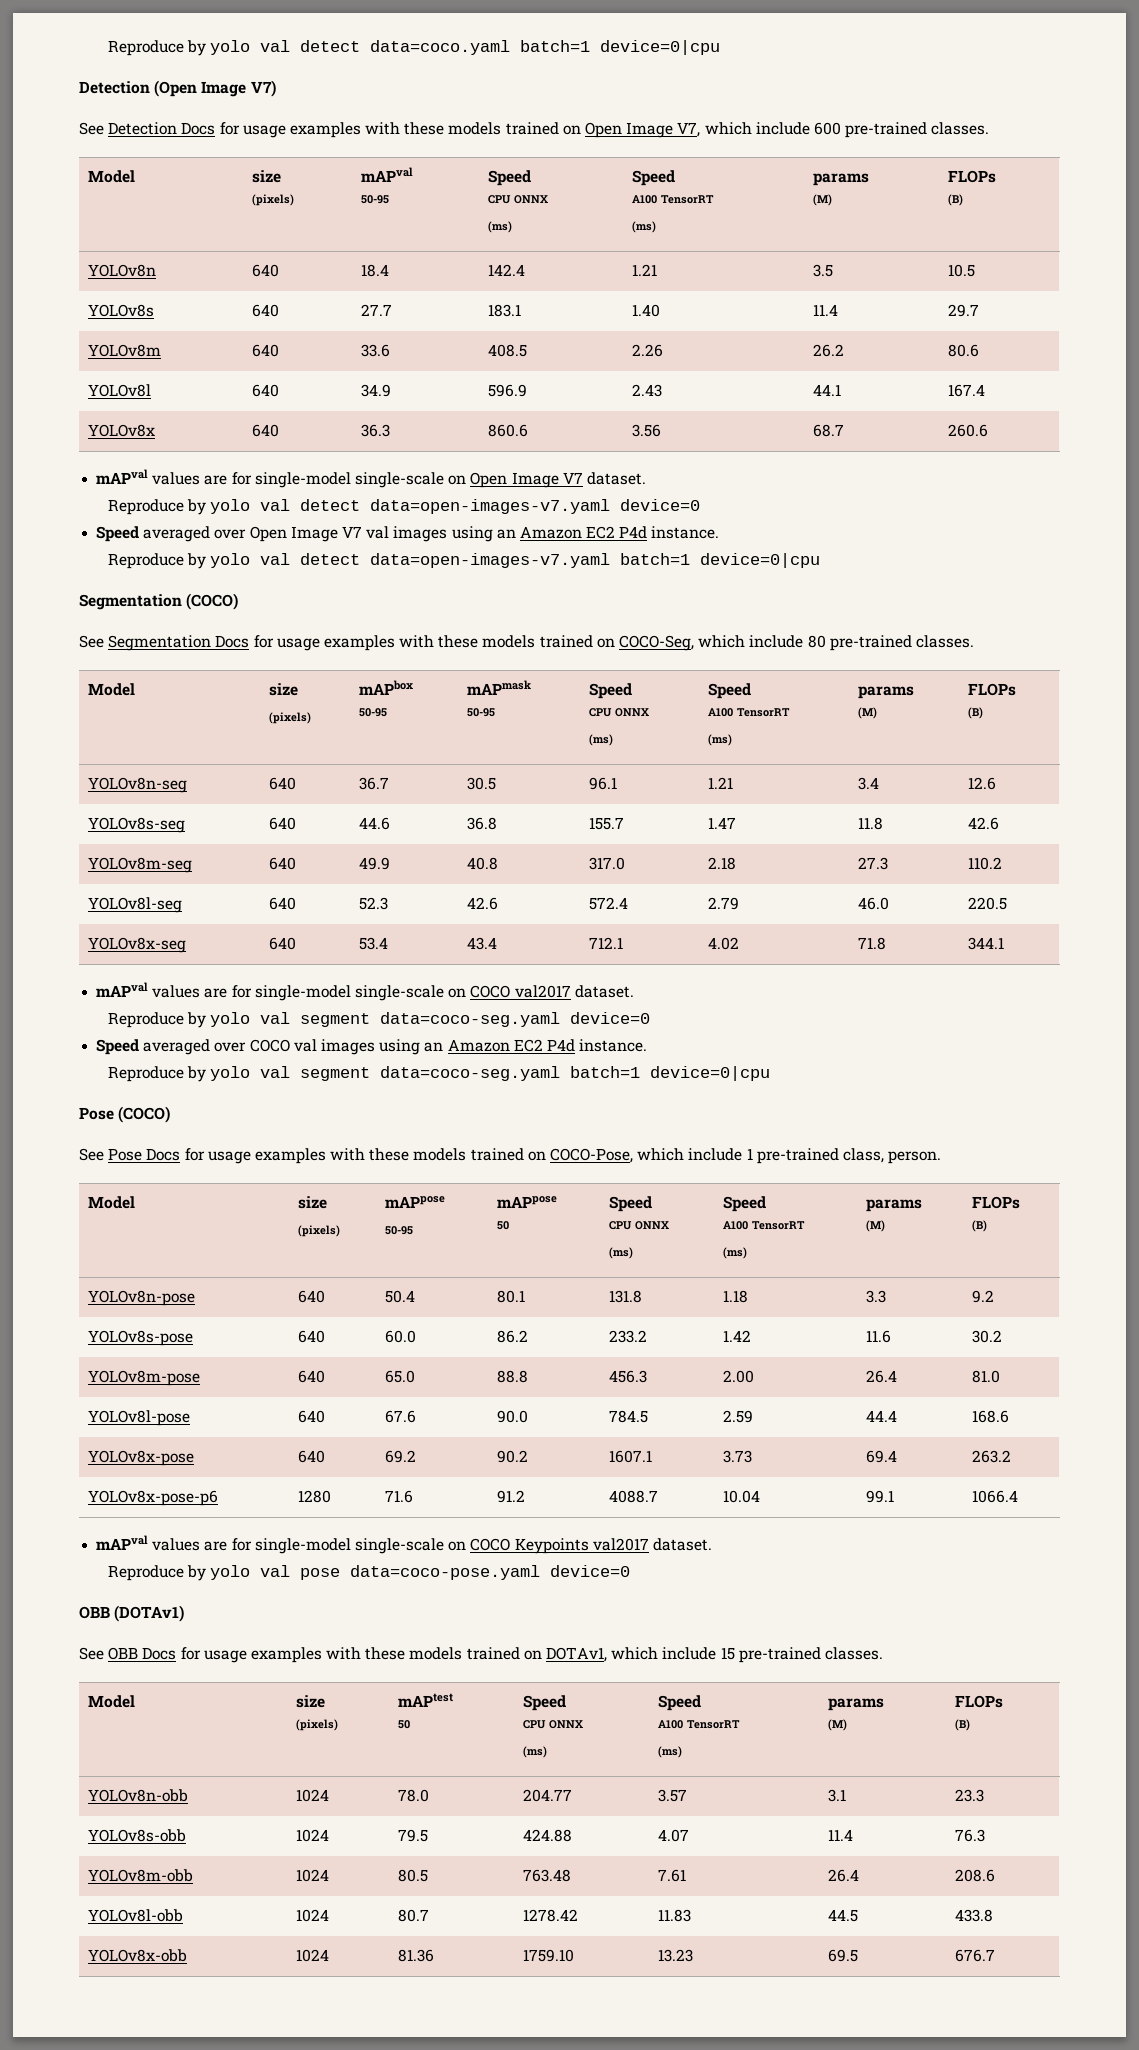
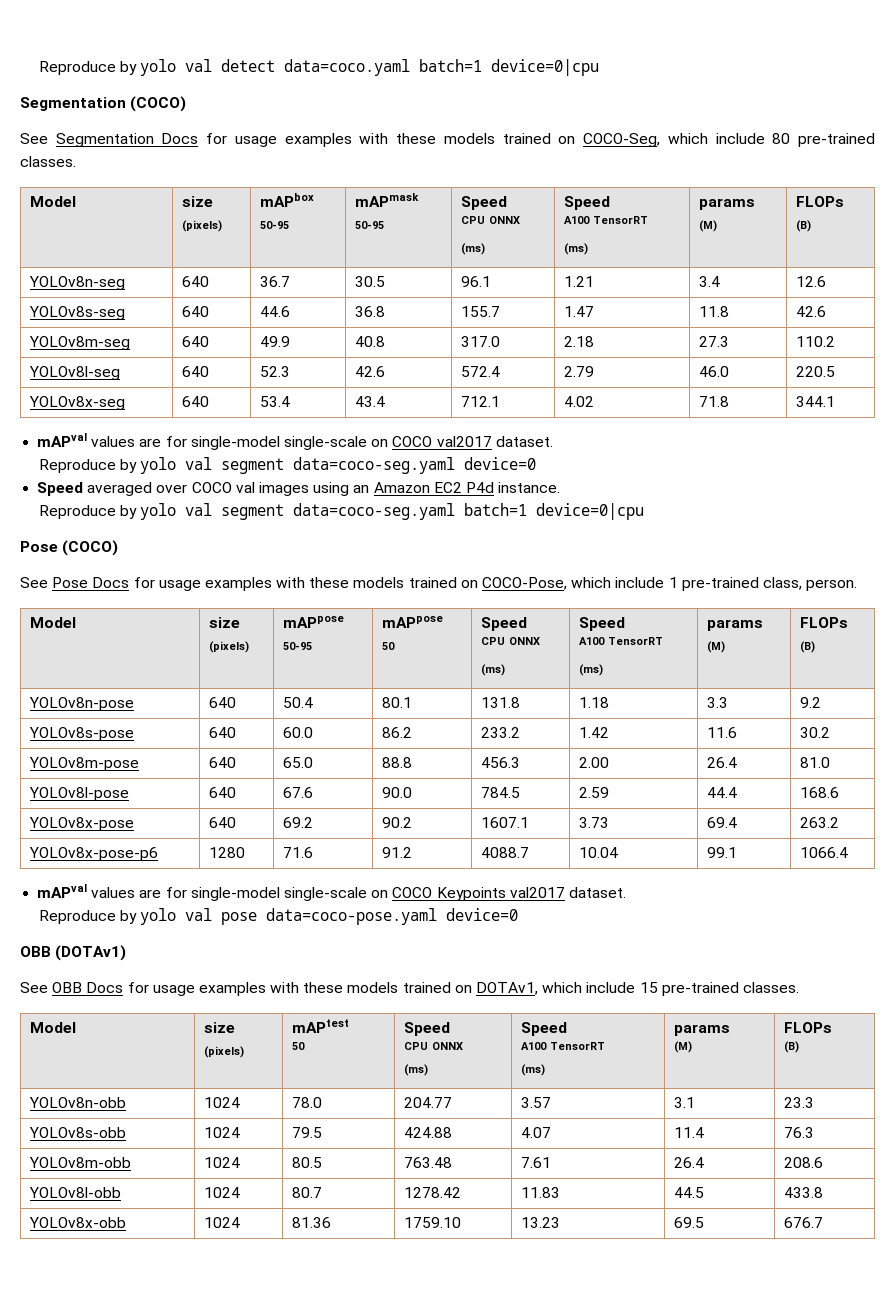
[79,80,276,97] [79,122,990,138] [88,170,136,183] [252,170,282,183] [252,194,295,206] [361,167,414,182] [361,195,390,204] [488,170,532,186] [488,195,549,204] [488,221,513,233] [632,170,676,186] [632,195,715,204] [632,221,657,233] [813,173,870,186] [813,194,833,206] [948,170,997,183] [948,194,964,206] [88,264,157,277] [252,264,280,277] [361,264,390,277] [488,264,526,276] [632,264,658,276] [813,264,834,277] [948,264,976,277] [88,304,155,317] [252,304,280,317] [361,304,393,316] [488,304,522,317] [632,304,661,317] [813,304,839,316] [948,304,980,317] [88,344,162,357] [252,344,280,357] [361,344,391,357] [488,344,528,357] [632,344,664,357] [813,344,845,357] [948,344,980,357] [88,384,152,397] [252,384,280,397] [361,384,392,397] [488,384,528,397] [632,384,663,397] [813,384,842,396] [948,384,986,397] [88,424,156,437] [252,424,280,437] [361,424,391,437] [488,424,529,437] [632,424,662,437] [813,424,845,437] [948,424,989,437] [96,469,646,488] [107,499,701,515] [96,526,720,542] [107,553,821,569] // Detection (Open Image V7) // See Detection Docs for usage examples with these models trained on Open Image V7, which include 600 pre-trained classes. // Model | size // (pixels) | mAPval // 50-95 | Speed // CPU ONNX // (ms) | Speed // A100 TensorRT // (ms) | params // (M) | FLOPs // (B) // YOLOv8n | 640 | 18.4 | 142.4 | 1.21 | 3.5 | 10.5 // YOLOv8s | 640 | 27.7 | 183.1 | 1.40 | 11.4 | 29.7 // YOLOv8m | 640 | 33.6 | 408.5 | 2.26 | 26.2 | 80.6 // YOLOv8l | 640 | 34.9 | 596.9 | 2.43 | 44.1 | 167.4 // YOLOv8x | 640 | 36.3 | 860.6 | 3.56 | 68.7 | 260.6 // mAPval values are for single-model single-scale on Open Image V7 dataset. // Reproduce by yolo val detect data=open-images-v7.yaml device=0 // Speed averaged over Open Image V7 val images using an Amazon EC2 P4d instance. // Reproduce by yolo val detect data=open-images-v7.yaml batch=1 device=0|cpu -> (600, 67) none

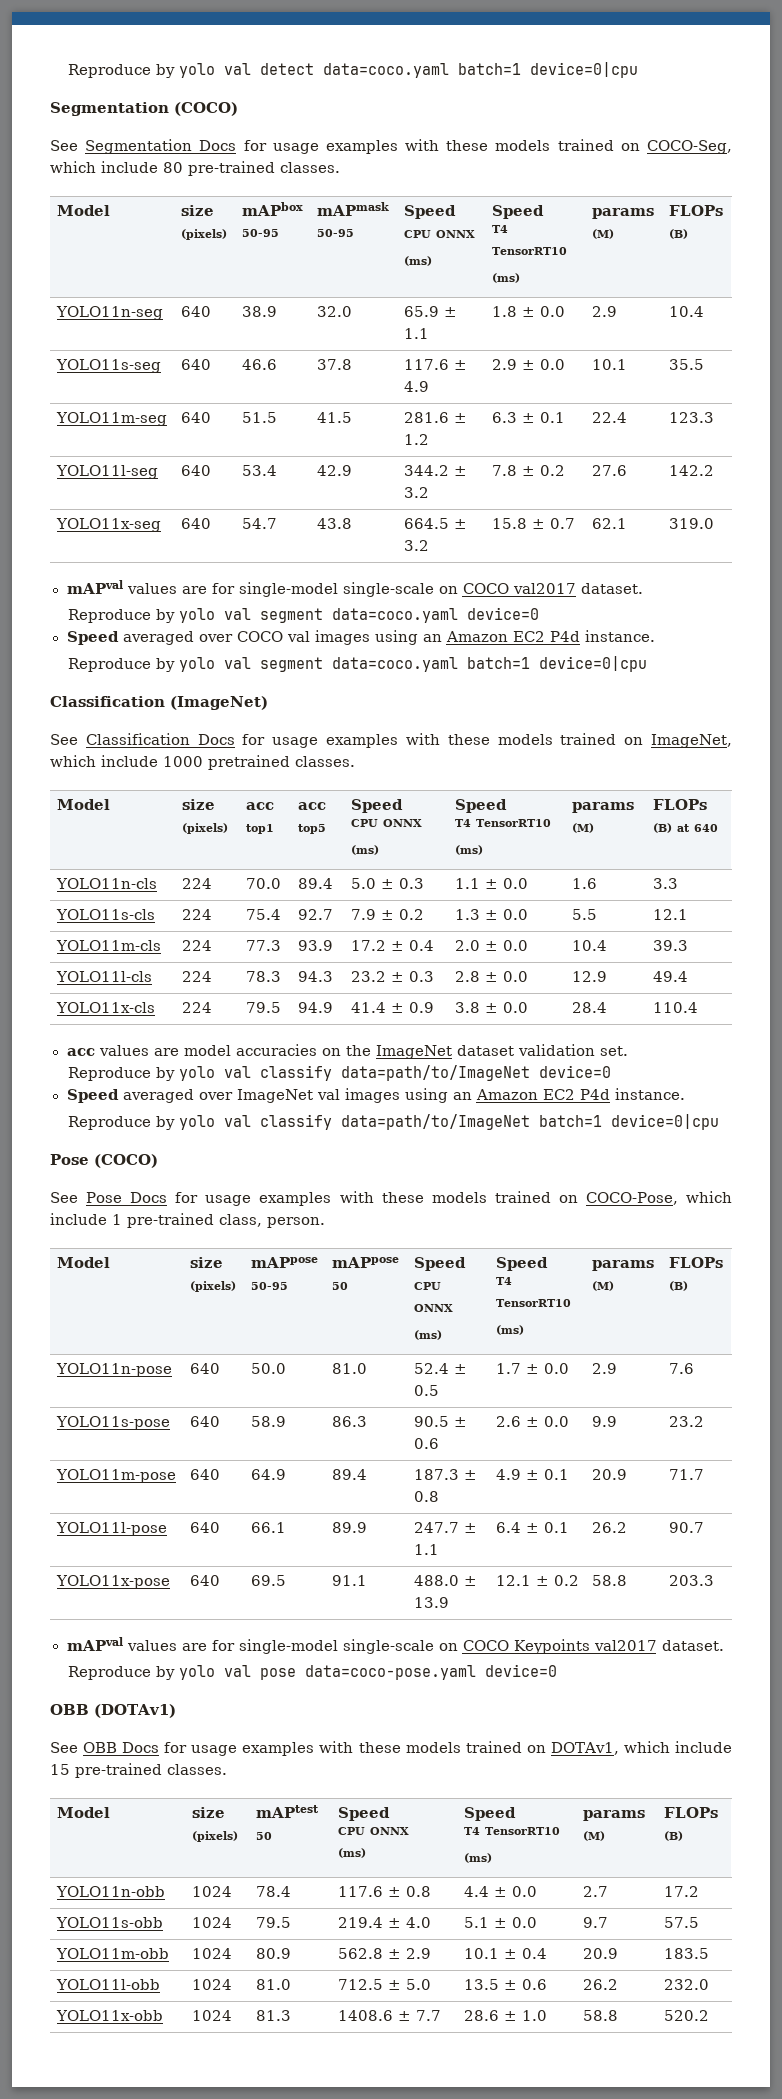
[564,216,649,224] [564,243,589,255] [699,198,756,210] [699,220,718,232] [796,196,845,207] [796,220,812,232] [29,276,126,290] [182,276,210,287] [260,276,291,287] [355,276,386,287] [461,276,492,287] [564,276,595,287] [699,276,721,287] [796,276,827,287] [29,306,126,320] [182,306,210,317] [260,306,291,317] [355,306,386,317] [461,306,501,317] [564,306,595,317] [699,306,730,317] [796,306,827,317] [29,336,131,350] [182,336,210,347] [260,336,291,347] [355,336,386,347] [461,336,501,347] [564,336,595,347] [699,336,730,347] [796,336,836,347] [29,366,121,380] [182,366,210,377] [260,366,291,377] [355,366,386,377] [461,366,501,377] [564,366,595,377] [699,366,730,377] [796,366,836,377] [29,396,126,410] [182,396,210,407] [260,396,291,407] [355,396,386,407] [461,396,501,407] [564,396,595,407] [699,396,730,407] [796,396,836,407] A100 TensorRT // (ms) | params // (M) | FLOPs // (B) // YOLOv8n-seg | 640 | 36.7 | 30.5 | 96.1 | 1.21 | 3.4 | 12.6 // YOLOv8s-seg | 640 | 44.6 | 36.8 | 155.7 | 1.47 | 11.8 | 42.6 // YOLOv8m-seg | 640 | 49.9 | 40.8 | 317.0 | 2.18 | 27.3 | 110.2 // YOLOv8l-seg | 640 | 52.3 | 42.6 | 572.4 | 2.79 | 46.0 | 220.5 // YOLOv8x-seg | 640 | 53.4 | 43.4 | 712.1 | 4.02 | 71.8 | 344.1 -> [491,225,508,233] [491,247,567,255] [491,273,520,283] [591,208,654,219] [591,229,614,239] [668,205,723,216] [668,229,688,239] [55,306,163,320] [180,306,211,317] [241,306,277,317] [316,306,352,317] [403,306,457,317] [403,328,429,339] [491,306,565,317] [591,306,617,317] [668,306,704,317] [55,359,161,373] [180,359,211,370] [241,359,277,370] [316,359,352,370] [403,359,467,370] [403,381,429,392] [491,359,565,370] [591,359,627,370] [668,359,704,370] [55,412,167,426] [180,412,211,423] [241,412,277,423] [316,412,352,423] [403,412,467,423] [403,434,429,445] [491,412,565,423] [591,412,627,423] [668,412,714,423] [55,465,158,479] [180,465,211,476] [241,465,277,476] [316,465,352,476] [403,465,467,476] [403,487,429,498] [491,465,565,476] [591,465,627,476] [668,465,714,476] [55,518,161,532] [180,518,211,529] [241,518,277,529] [316,518,352,529] [403,518,467,529] [403,540,429,551] [491,518,575,529] [591,518,627,529] [668,518,714,529] T4 TensorRT10 // (ms) | params // (M) | FLOPs // (B) // YOLO11n-seg | 640 | 38.9 | 32.0 | 65.9 ± 1.1 | 1.8 ± 0.0 | 2.9 | 10.4 // YOLO11s-seg | 640 | 46.6 | 37.8 | 117.6 ± 4.9 | 2.9 ± 0.0 | 10.1 | 35.5 // YOLO11m-seg | 640 | 51.5 | 41.5 | 281.6 ± 1.2 | 6.3 ± 0.1 | 22.4 | 123.3 // YOLO11l-seg | 640 | 53.4 | 42.9 | 344.2 ± 3.2 | 7.8 ± 0.2 | 27.6 | 142.2 // YOLO11x-seg | 640 | 54.7 | 43.8 | 664.5 ± 3.2 | 15.8 ± 0.7 | 62.1 | 319.0
[293,457,456,474] data=coco-seg.yaml -> [331,608,458,623] data=coco.yaml
[293,503,456,520] data=coco-seg.yaml -> [331,656,647,672] [50,696,268,710] [50,733,732,748] [50,755,355,770] [56,799,110,810] [181,799,215,810] [181,823,228,834] [245,802,274,810] [245,824,274,834] [297,802,326,810] [297,824,326,834] [350,799,403,813] [350,819,422,827] [350,845,379,855] [454,799,507,813] [454,819,551,827] [454,845,483,855] [571,802,634,813] [571,823,594,833] [652,799,707,810] [652,823,718,833] [55,878,157,889] [181,878,212,889] [245,878,281,889] [297,878,333,889] [350,878,424,889] [454,878,528,889] [571,878,597,889] [652,878,678,889] [55,909,155,920] [181,909,212,920] [245,909,281,920] [297,909,333,920] [350,909,424,920] [454,909,528,920] [571,909,597,920] [652,909,688,920] [55,940,161,951] [181,940,212,951] [245,940,281,951] [297,940,333,951] [350,940,434,951] [454,940,528,951] [571,940,607,951] [652,940,688,951] [55,971,152,982] [181,971,212,982] [245,971,281,982] [297,971,333,982] [350,971,434,982] [454,971,528,982] [571,971,607,982] [652,971,688,982] [55,1002,155,1013] [181,1002,212,1013] [245,1002,281,1013] [297,1002,333,1013] [350,1002,434,1013] [454,1002,528,1013] [571,1002,607,1013] [652,1002,698,1013] [66,1044,628,1059] [67,1065,611,1081] [66,1088,685,1103] [67,1114,530,1130] data=coco.yaml batch=1 device=0|cpu // Classification (ImageNet) // See Classification Docs for usage examples with these models trained on ImageNet, which include 1000 pretrained classes. // Model | size // (pixels) | acc // top1 | acc // top5 | Speed // CPU ONNX // (ms) | Speed // T4 TensorRT10 // (ms) | params // (M) | FLOPs // (B) at 640 // YOLO11n-cls | 224 | 70.0 | 89.4 | 5.0 ± 0.3 | 1.1 ± 0.0 | 1.6 | 3.3 // YOLO11s-cls | 224 | 75.4 | 92.7 | 7.9 ± 0.2 | 1.3 ± 0.0 | 5.5 | 12.1 // YOLO11m-cls | 224 | 77.3 | 93.9 | 17.2 ± 0.4 | 2.0 ± 0.0 | 10.4 | 39.3 // YOLO11l-cls | 224 | 78.3 | 94.3 | 23.2 ± 0.3 | 2.8 ± 0.0 | 12.9 | 49.4 // YOLO11x-cls | 224 | 79.5 | 94.9 | 41.4 ± 0.9 | 3.8 ± 0.0 | 28.4 | 110.4 // acc values are model accuracies on the ImageNet dataset validation set. // Reproduce by yolo val classify data=path/to/ImageNet device=0 // Speed averaged over ImageNet val images using an Amazon EC2 P4d instance. // Reproduce by yolo val classify data=path/to/ImageNet
[579,637,664,645] [579,664,604,676] [707,619,764,631] [707,641,726,653] [800,617,849,628] [800,641,816,653] [29,697,135,711] [209,697,237,708] [283,697,314,708] [382,697,413,708] [481,697,521,708] [579,697,610,708] [707,697,729,708] [800,697,822,708] [29,727,135,741] [209,727,237,738] [283,727,314,738] [382,727,413,738] [481,727,521,738] [579,727,610,738] [707,727,738,738] [800,727,831,738] [29,757,140,771] [209,757,237,768] [283,757,314,768] [382,757,413,768] [481,757,521,768] [579,757,610,768] [707,757,738,768] [800,757,831,768] [29,787,130,801] [209,787,237,798] [283,787,314,798] [382,787,413,798] [481,787,521,798] [579,787,610,798] [707,787,738,798] [800,787,840,798] [29,817,135,831] [209,817,237,828] [283,817,314,828] [382,817,413,828] [481,817,530,828] [579,817,610,828] [707,817,738,828] [800,817,840,828] [29,847,159,861] [209,847,246,858] [283,847,314,858] [382,847,413,858] [481,847,530,858] [579,847,619,858] [707,847,738,858] [800,847,849,858] A100 TensorRT // (ms) | params // (M) | FLOPs // (B) // YOLOv8n-pose | 640 | 50.4 | 80.1 | 131.8 | 1.18 | 3.3 | 9.2 // YOLOv8s-pose | 640 | 60.0 | 86.2 | 233.2 | 1.42 | 11.6 | 30.2 // YOLOv8m-pose | 640 | 65.0 | 88.8 | 456.3 | 2.00 | 26.4 | 81.0 // YOLOv8l-pose | 640 | 67.6 | 90.0 | 784.5 | 2.59 | 44.4 | 168.6 // YOLOv8x-pose | 640 | 69.2 | 90.2 | 1607.1 | 3.73 | 69.4 | 263.2 // YOLOv8x-pose-p6 | 1280 | 71.6 | 91.2 | 4088.7 | 10.04 | 99.1 | 1066.4 -> [495,1277,512,1285] [495,1299,571,1307] [495,1325,524,1335] [591,1260,654,1271] [591,1281,614,1291] [668,1257,723,1268] [668,1281,688,1291] [55,1363,172,1377] [189,1363,220,1374] [250,1363,286,1374] [331,1363,367,1374] [413,1363,467,1374] [413,1385,439,1396] [495,1363,569,1374] [591,1363,617,1374] [668,1363,694,1374] [55,1416,170,1430] [189,1416,220,1427] [250,1416,286,1427] [331,1416,367,1427] [413,1416,467,1427] [413,1438,439,1449] [495,1416,569,1427] [591,1416,617,1427] [668,1416,704,1427] [55,1469,176,1483] [189,1469,220,1480] [250,1469,286,1480] [331,1469,367,1480] [413,1469,477,1480] [413,1491,439,1502] [495,1469,569,1480] [591,1469,627,1480] [668,1469,704,1480] [55,1522,167,1536] [189,1522,220,1533] [250,1522,286,1533] [331,1522,367,1533] [413,1522,477,1533] [413,1544,439,1555] [495,1522,569,1533] [591,1522,627,1533] [668,1522,704,1533] [55,1575,170,1589] [189,1575,220,1586] [250,1575,286,1586] [331,1575,367,1586] [413,1575,477,1586] [413,1597,449,1608] [495,1575,579,1586] [591,1575,627,1586] [668,1575,714,1586] T4 TensorRT10 // (ms) | params // (M) | FLOPs // (B) // YOLO11n-pose | 640 | 50.0 | 81.0 | 52.4 ± 0.5 | 1.7 ± 0.0 | 2.9 | 7.6 // YOLO11s-pose | 640 | 58.9 | 86.3 | 90.5 ± 0.6 | 2.6 ± 0.0 | 9.9 | 23.2 // YOLO11m-pose | 640 | 64.9 | 89.4 | 187.3 ± 0.8 | 4.9 ± 0.1 | 20.9 | 71.7 // YOLO11l-pose | 640 | 66.1 | 89.9 | 247.7 ± 1.1 | 6.4 ± 0.1 | 26.2 | 90.7 // YOLO11x-pose | 640 | 69.5 | 91.1 | 488.0 ± 13.9 | 12.1 ± 0.2 | 58.8 | 203.3
[521,1042,606,1050] [521,1064,546,1076] [674,1024,731,1036] [674,1041,693,1053] [784,1022,833,1033] [784,1041,800,1053] [29,1097,127,1108] [204,1097,241,1108] [292,1097,323,1108] [404,1097,453,1108] [521,1097,552,1108] [674,1097,696,1108] [784,1097,815,1108] [29,1127,127,1138] [204,1127,241,1138] [292,1127,323,1138] [404,1127,453,1138] [521,1127,552,1138] [674,1127,705,1138] [784,1127,815,1138] [29,1157,132,1168] [204,1157,241,1168] [292,1157,323,1168] [404,1157,453,1168] [521,1157,552,1168] [674,1157,705,1168] [784,1157,824,1168] [29,1187,122,1198] [204,1187,241,1198] [292,1187,323,1198] [404,1187,462,1198] [521,1187,561,1198] [674,1187,705,1198] [784,1187,824,1198] [29,1217,127,1228] [204,1217,241,1228] [292,1217,332,1228] [404,1217,462,1228] [521,1217,561,1228] [674,1217,705,1228] [784,1217,824,1228] A100 TensorRT // (ms) | params // (M) | FLOPs // (B) // YOLOv8n-obb | 1024 | 78.0 | 204.77 | 3.57 | 3.1 | 23.3 // YOLOv8s-obb | 1024 | 79.5 | 424.88 | 4.07 | 11.4 | 76.3 // YOLOv8m-obb | 1024 | 80.5 | 763.48 | 7.61 | 26.4 | 208.6 // YOLOv8l-obb | 1024 | 80.7 | 1278.42 | 11.83 | 44.5 | 433.8 // YOLOv8x-obb | 1024 | 81.36 | 1759.10 | 13.23 | 69.5 | 676.7 -> [463,1827,560,1835] [463,1853,492,1863] [582,1810,645,1821] [582,1831,605,1841] [663,1807,718,1818] [663,1831,683,1841] [55,1886,165,1897] [191,1886,232,1897] [255,1886,291,1897] [337,1886,431,1897] [463,1886,537,1897] [582,1886,608,1897] [663,1886,699,1897] [55,1917,163,1928] [191,1917,232,1928] [255,1917,291,1928] [337,1917,431,1928] [463,1917,537,1928] [582,1917,608,1928] [663,1917,699,1928] [55,1948,169,1959] [191,1948,232,1959] [255,1948,291,1959] [337,1948,431,1959] [463,1948,547,1959] [582,1948,618,1959] [663,1948,709,1959] [55,1979,160,1990] [191,1979,232,1990] [255,1979,291,1990] [337,1979,431,1990] [463,1979,547,1990] [582,1979,618,1990] [663,1979,709,1990] [55,2010,163,2021] [191,2010,232,2021] [255,2010,291,2021] [337,2010,441,2021] [463,2010,547,2021] [582,2010,618,2021] [663,2010,709,2021] T4 TensorRT10 // (ms) | params // (M) | FLOPs // (B) // YOLO11n-obb | 1024 | 78.4 | 117.6 ± 0.8 | 4.4 ± 0.0 | 2.7 | 17.2 // YOLO11s-obb | 1024 | 79.5 | 219.4 ± 4.0 | 5.1 ± 0.0 | 9.7 | 57.5 // YOLO11m-obb | 1024 | 80.9 | 562.8 ± 2.9 | 10.1 ± 0.4 | 20.9 | 183.5 // YOLO11l-obb | 1024 | 81.0 | 712.5 ± 5.0 | 13.5 ± 0.6 | 26.2 | 232.0 // YOLO11x-obb | 1024 | 81.3 | 1408.6 ± 7.7 | 28.6 ± 1.0 | 58.8 | 520.2

